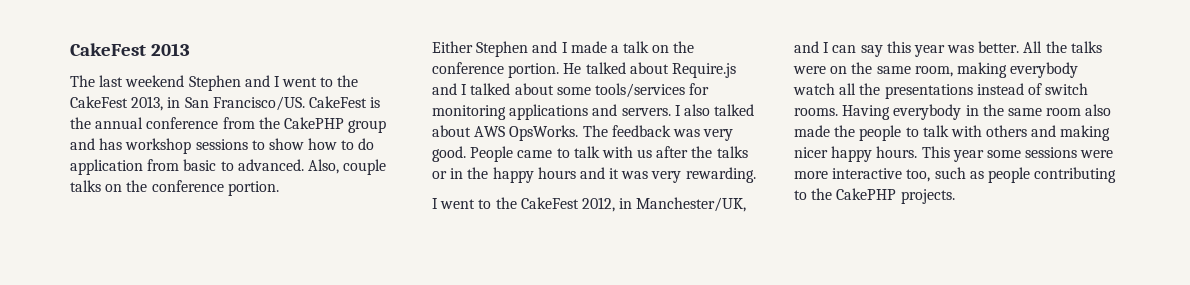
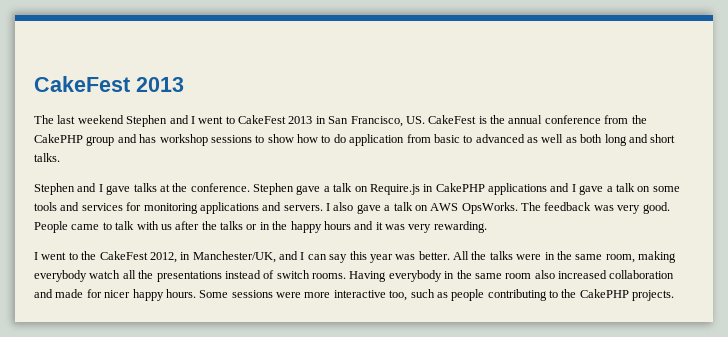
[337,75,359,87] [70,96,305,111] the CakeFest 2013, in San Francisco/US. -> [238,115,425,127] CakeFest 2013 in San Francisco, US.
[237,159,387,175] [70,180,279,196] [432,41,695,57] [432,62,736,78] [432,83,685,98] advanced. Also, couple talks on the conference portion. // Either Stephen and I made a talk on the conference portion. He talked about Require.js and I talked about some tools/services -> [475,134,676,146] [34,153,60,162] [34,183,680,195] [34,202,123,211] advanced as well as both long and short talks. // Stephen and I gave talks at the conference. Stephen gave a talk on Require.js in CakePHP applications and I gave a talk on some tools and services
[714,104,755,116] [432,125,471,137] talked about -> [356,202,428,214] gave a talk on
[830,66,848,74] on -> [544,252,555,260] in
[794,125,1111,141] [794,146,1021,162] made the people to talk with others and making nicer happy hours. This year some -> [558,270,675,279] [34,289,229,301] increased collaboration and made for nicer happy hours. Some

